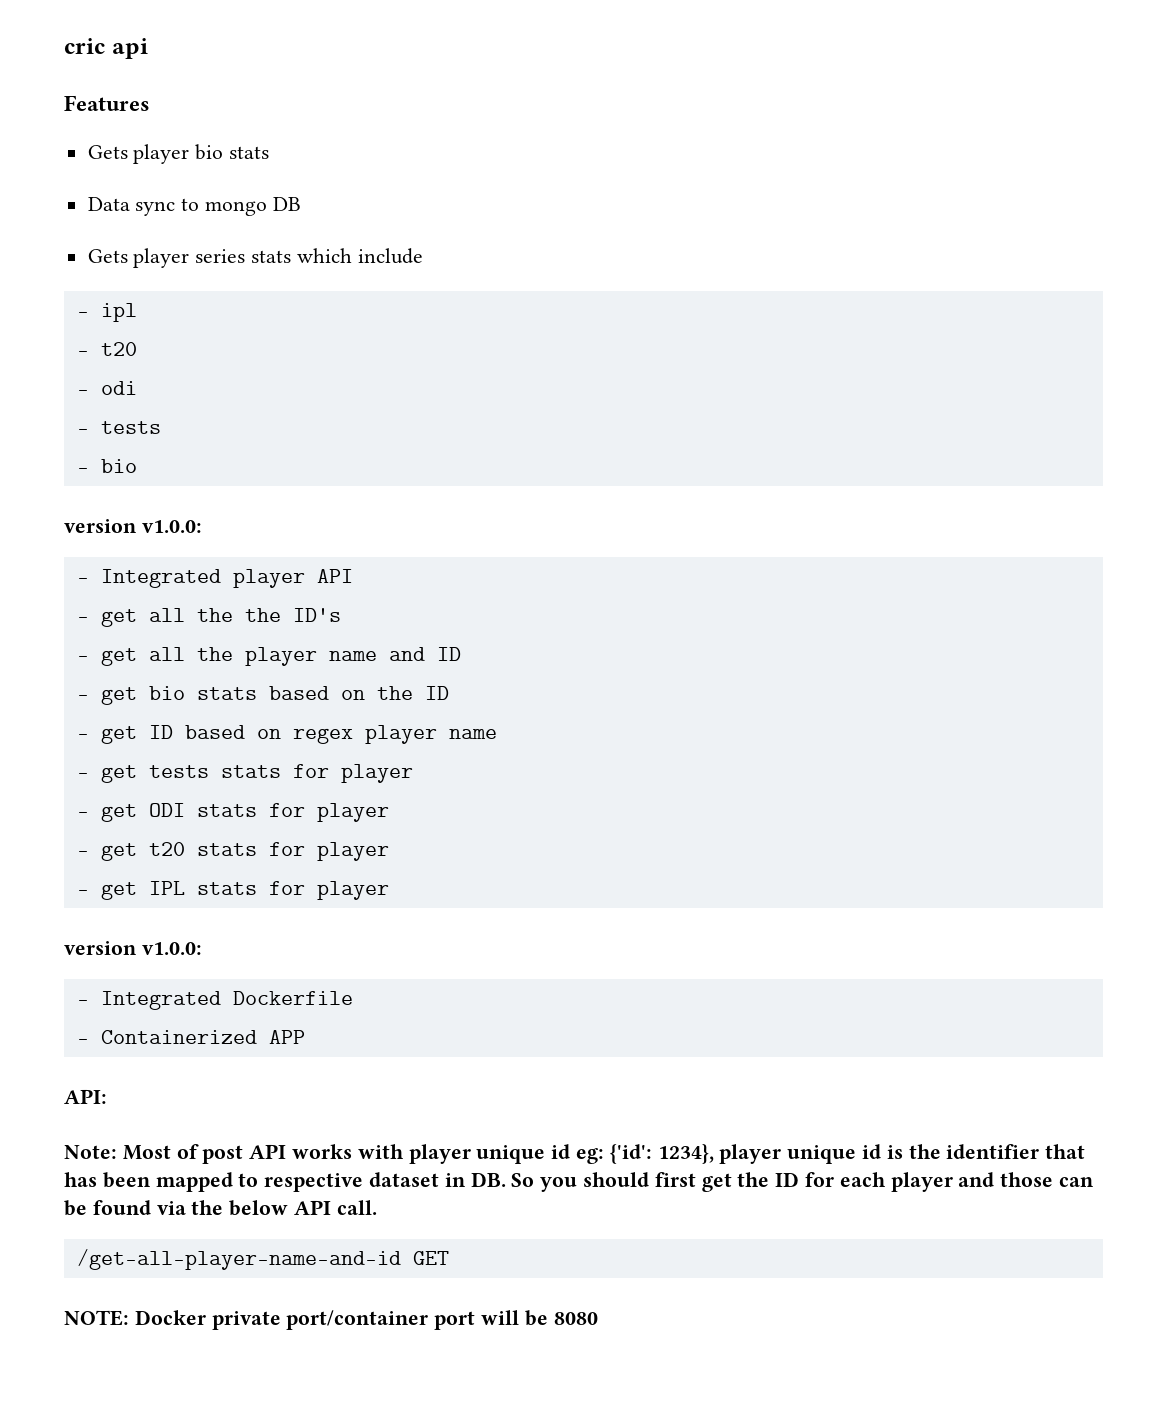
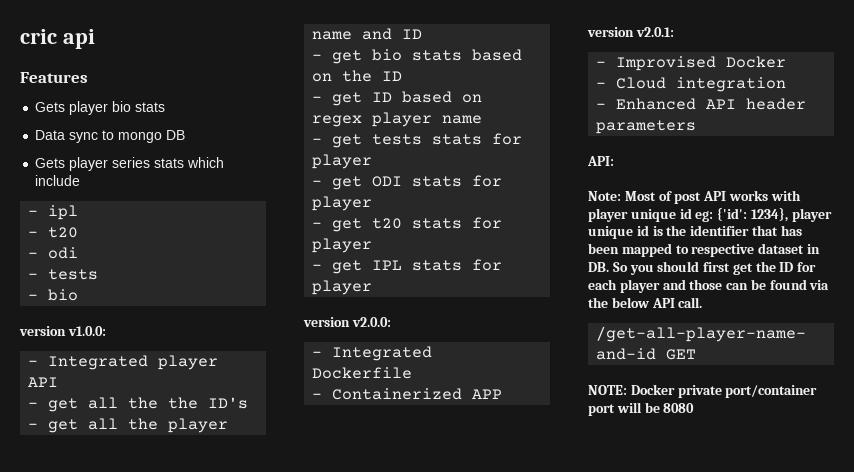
[141,942,202,955] v1.0.0: -> [351,317,391,327] v2.0.0:
(305, 1037) none -> [587,27,674,37] [596,56,787,71] [596,77,787,92] [596,98,807,110] [596,120,697,134] // version v2.0.1: // - Improvised Docker // - Cloud integration // - Enhanced API header parameters

